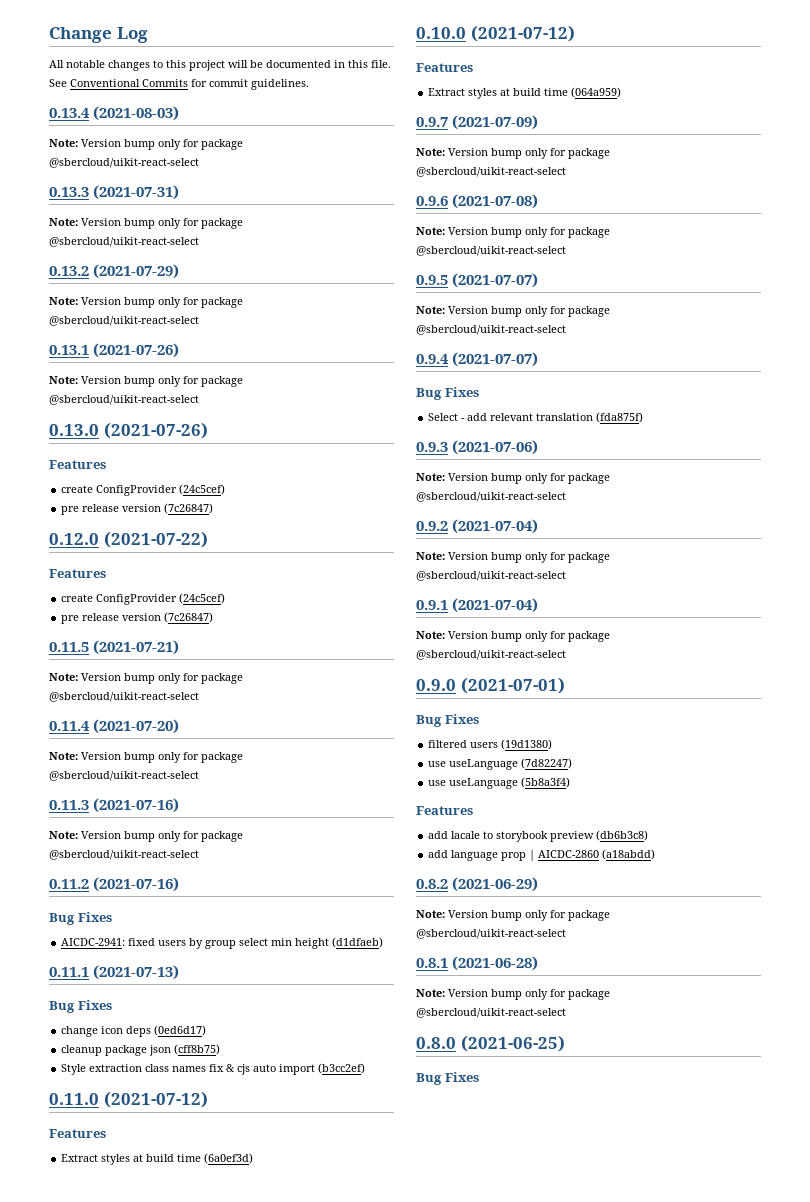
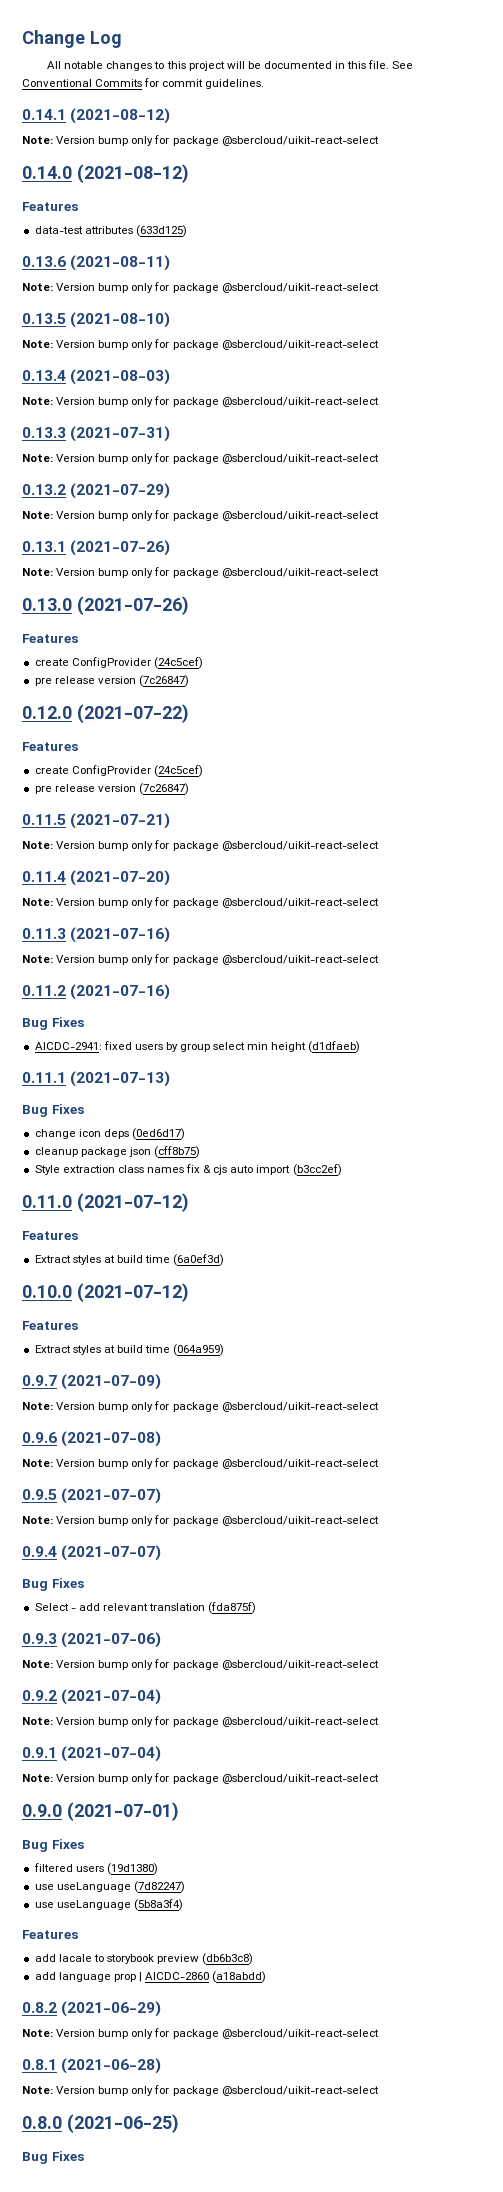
(309, 84) none -> [22,108,171,124] [22,135,379,146] [22,164,189,183] [22,202,78,211] [34,225,187,237] [22,255,171,271] [22,282,379,293] [22,312,171,328] [22,339,379,350] // 0.14.1 (2021-08-12) // Note: Version bump only for package @sbercloud/uikit-react-select // 0.14.0 (2021-08-12) // Features // data-test attributes (633d125) // 0.13.6 (2021-08-11) // Note: Version bump only for package @sbercloud/uikit-react-select // 0.13.5 (2021-08-10) // Note: Version bump only for package @sbercloud/uikit-react-select

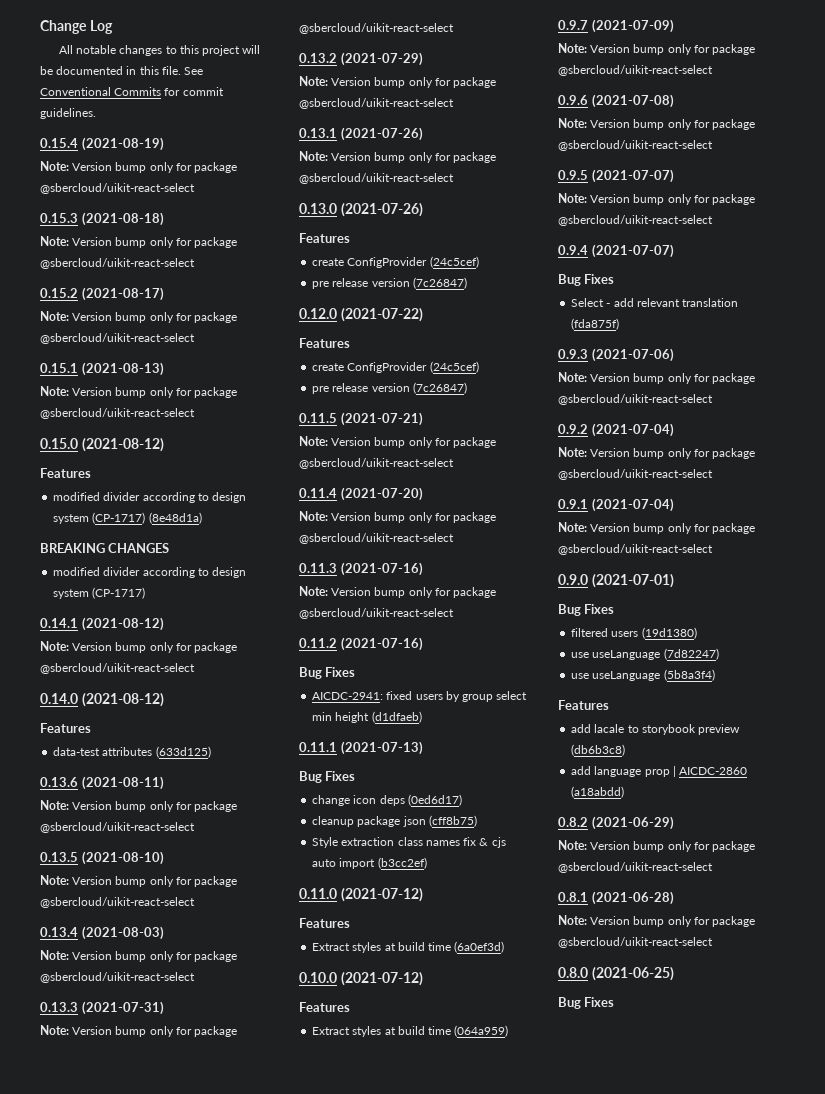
(265, 84) none -> [40,137,164,151] [40,161,238,173] [40,183,195,194] [40,212,164,226] [40,236,238,248] [40,258,195,269] [40,287,164,301] [40,311,238,323] [40,333,195,344] [40,362,164,376] [40,386,238,398] [40,408,195,419] [40,438,164,452] [40,468,91,478] [53,492,247,503] [53,512,202,524] [40,543,170,553] [53,567,247,578] [53,587,146,599] // 0.15.4 (2021-08-19) // Note: Version bump only for package @sbercloud/uikit-react-select // 0.15.3 (2021-08-18) // Note: Version bump only for package @sbercloud/uikit-react-select // 0.15.2 (2021-08-17) // Note: Version bump only for package @sbercloud/uikit-react-select // 0.15.1 (2021-08-13) // Note: Version bump only for package @sbercloud/uikit-react-select // 0.15.0 (2021-08-12) // Features // modified divider according to design system (CP-1717) (8e48d1a) // BREAKING CHANGES // modified divider according to design system (CP-1717)

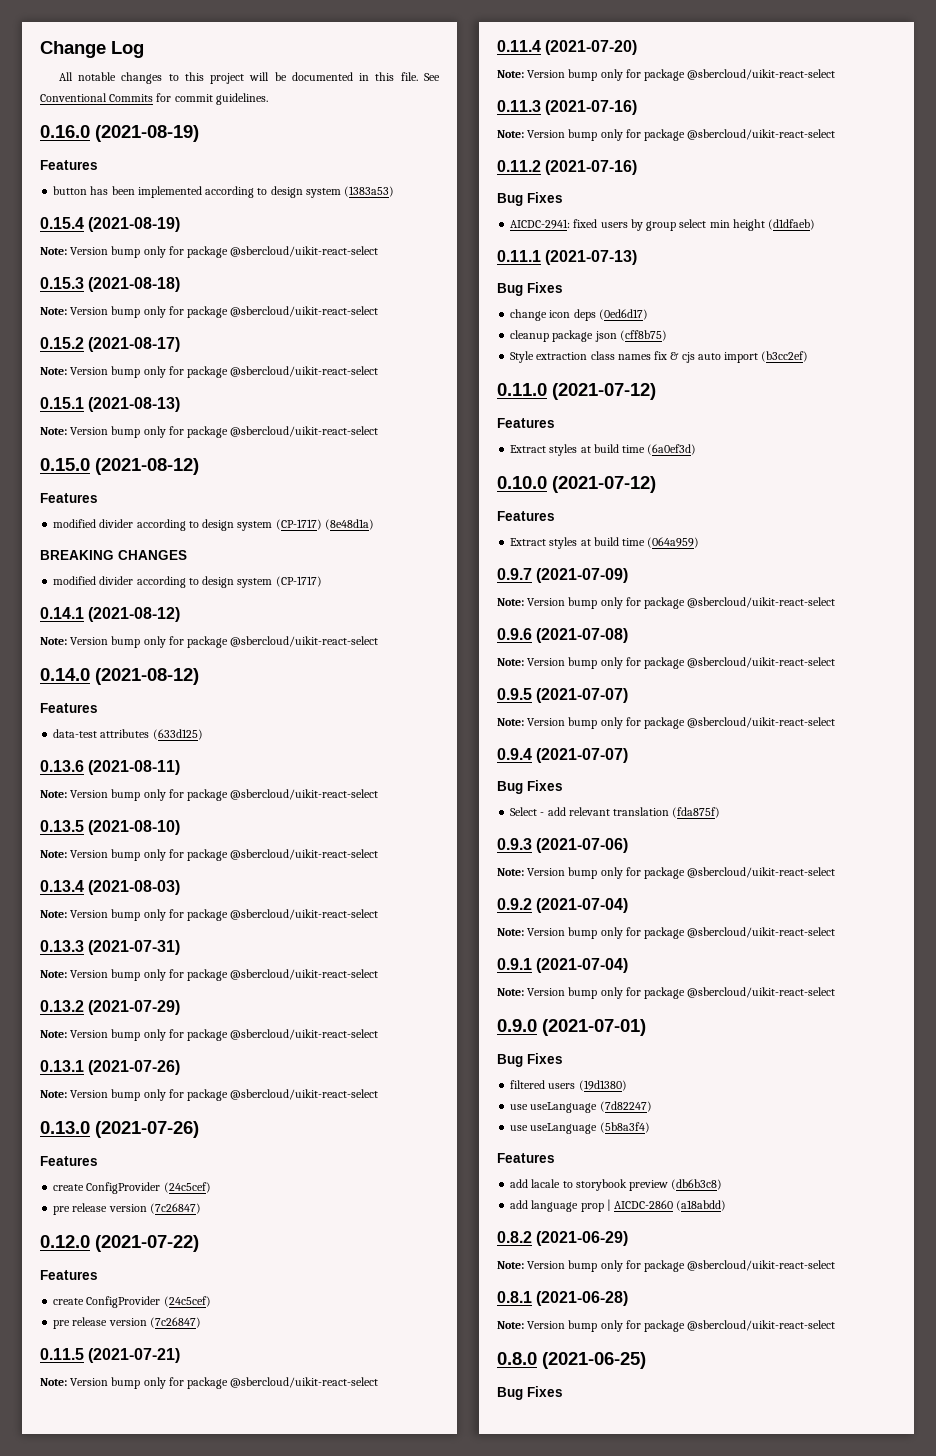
(96, 113) none -> [40,125,199,142] [40,160,98,170] [53,186,395,198] // 0.16.0 (2021-08-19) // Features // button has been implemented according to design system (1383a53)

